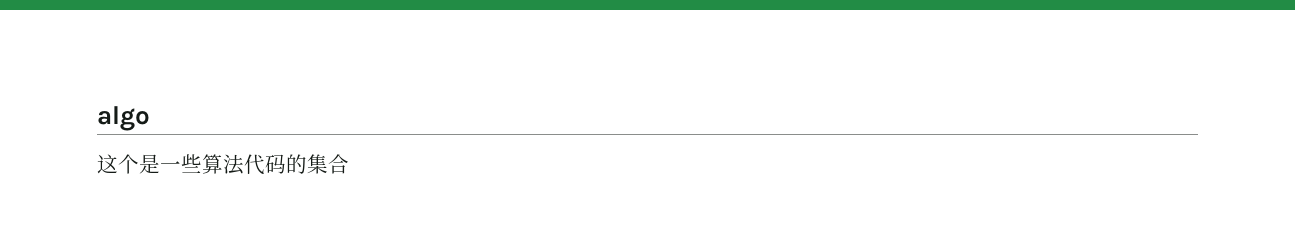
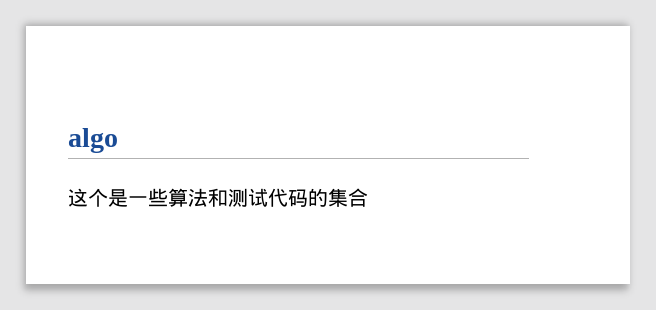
(244, 164) none -> [208,188,268,207] 和测试

